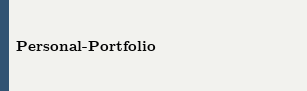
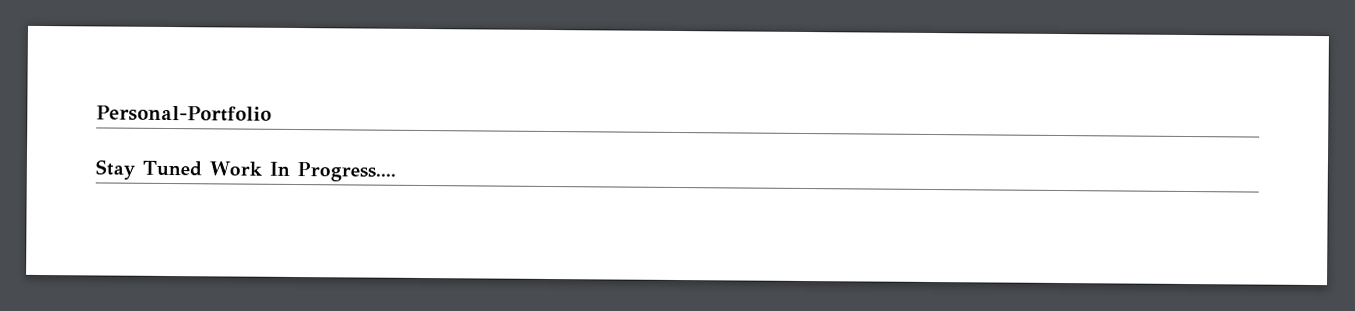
(156, 46) none -> [95,159,396,182] // Stay Tuned Work In Progress....

